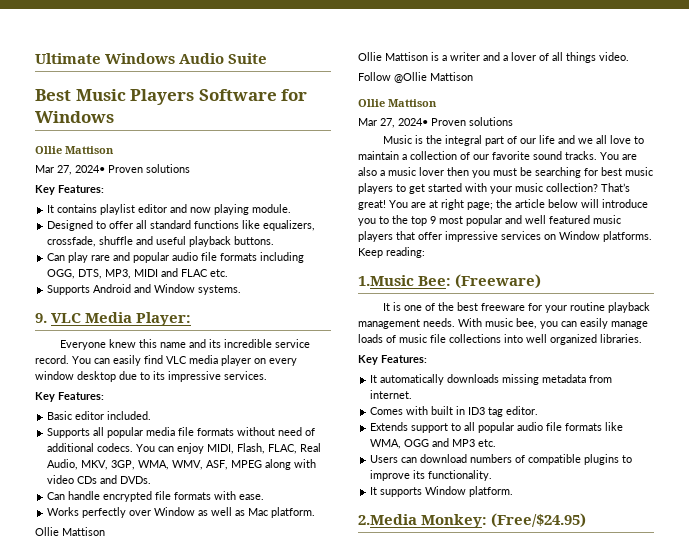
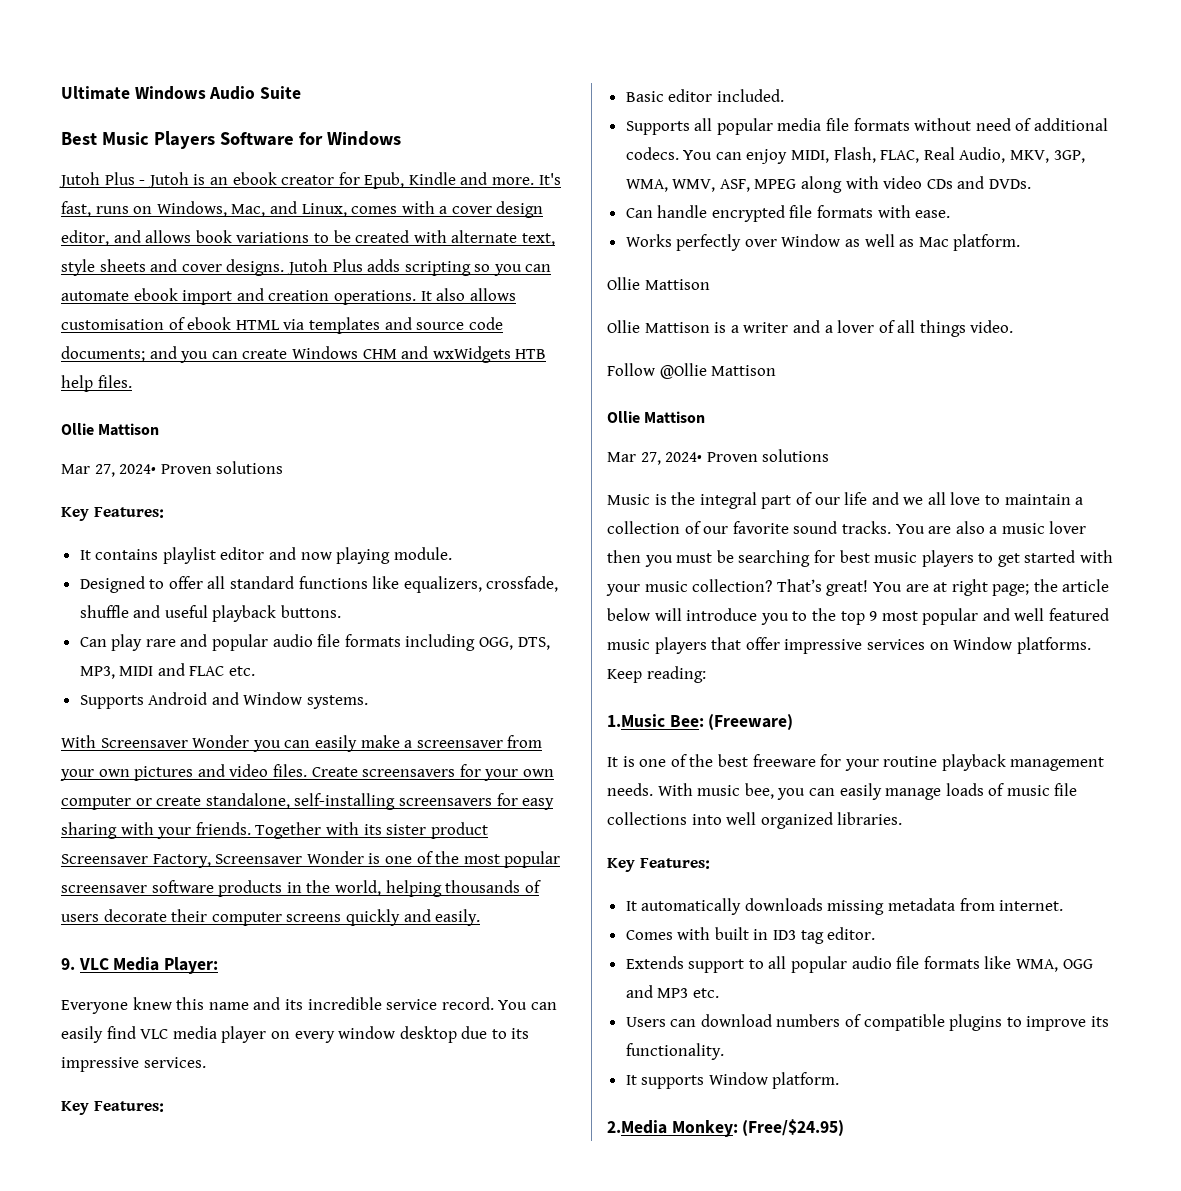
(114, 117) none -> [59,172,561,189] [61,201,544,218] [61,230,555,246] [61,259,552,276] [61,288,516,305] [61,317,503,334] [61,346,547,363] [61,375,132,392] // Jutoh Plus - Jutoh is an ebook creator for Epub, Kindle and more. It's fast, runs on Windows, Mac, and Linux, comes with a cover design editor, and allows book variations to be created with alternate text, style sheets and cover designs. Jutoh Plus adds scripting so you can automate ebook import and creation operations. It also allows customisation of ebook HTML via templates and source code documents; and you can create Windows CHM and wxWidgets HTB help files.
(242, 290) none -> [61,735,543,752] [60,764,554,781] [61,793,555,810] [61,822,488,839] [61,851,561,868] [61,880,541,897] [61,909,481,926] // With Screensaver Wonder you can easily make a screensaver from your own pictures and video files. Create screensavers for your own computer or create standalone, self-installing screensavers for easy sharing with your friends. Together with its sister product Screensaver Factory, Screensaver Wonder is one of the most popular screensaver software products in the world, helping thousands of users decorate their computer screens quickly and easily.

